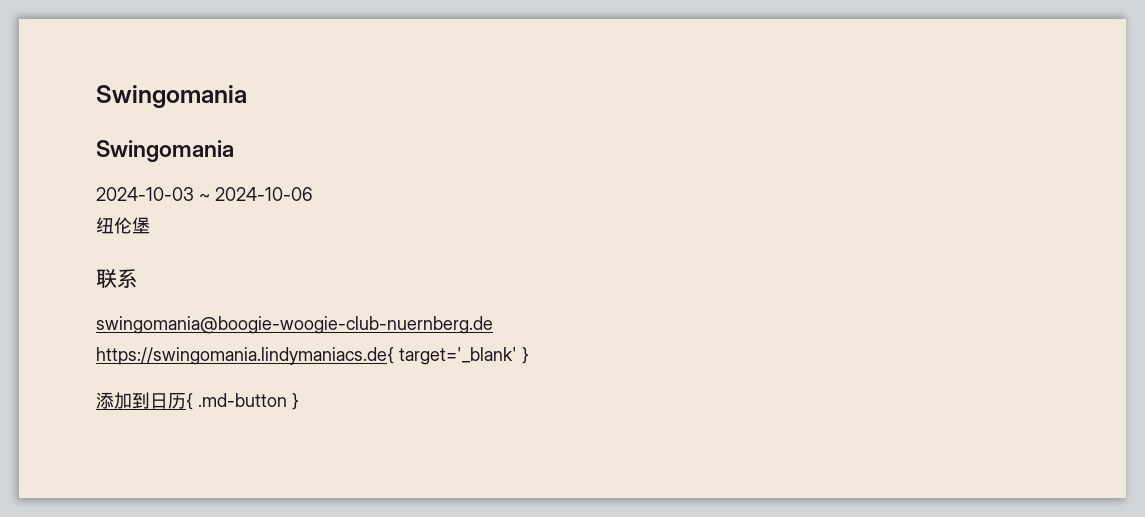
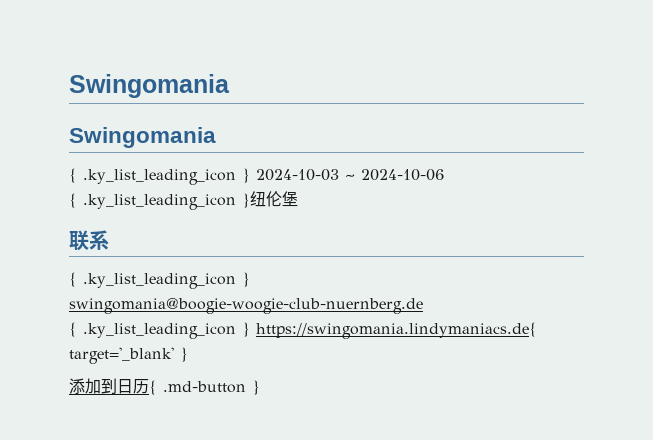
(234, 151) none -> [69,168,250,185] { .ky_list_leading_icon }
(313, 194) none -> [69,193,250,210] { .ky_list_leading_icon }
[96,316,493,334] swingomania@boogie-woogie-club-nuernberg.de // -> [69,272,250,289] [69,298,423,314] [69,322,250,339] { .ky_list_leading_icon } swingomania@boogie-woogie-club-nuernberg.de // { .ky_list_leading_icon }

